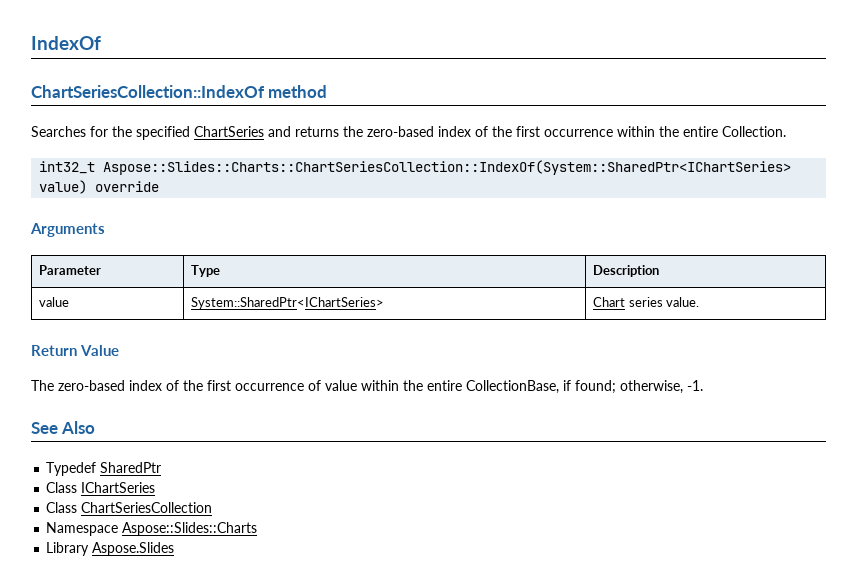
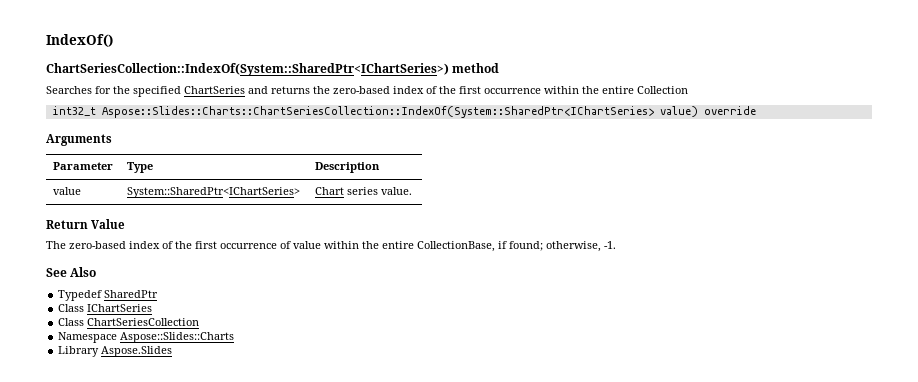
[31,36,101,50] [31,85,265,98] IndexOf // ChartSeriesCollection::IndexOf -> [46,34,113,47] [46,63,449,76] IndexOf() // ChartSeriesCollection::IndexOf(System::SharedPtr<IChartSeries>)
[722,126,786,137] Collection. -> [637,86,688,94] Collection

